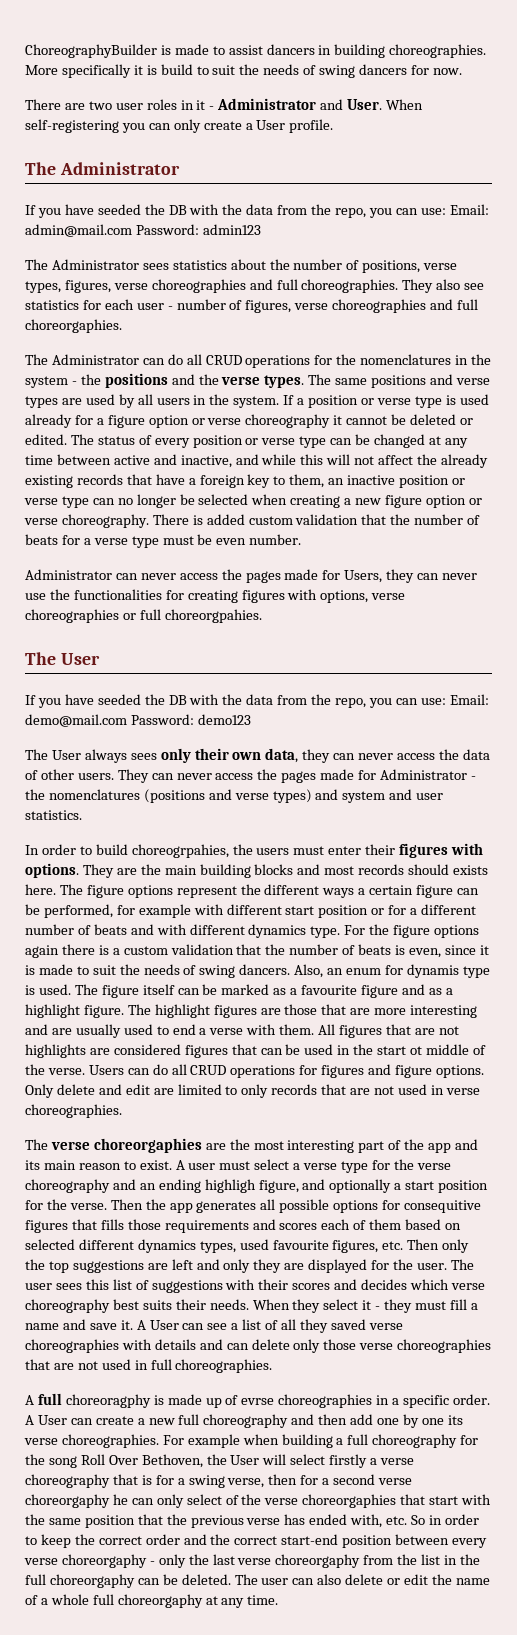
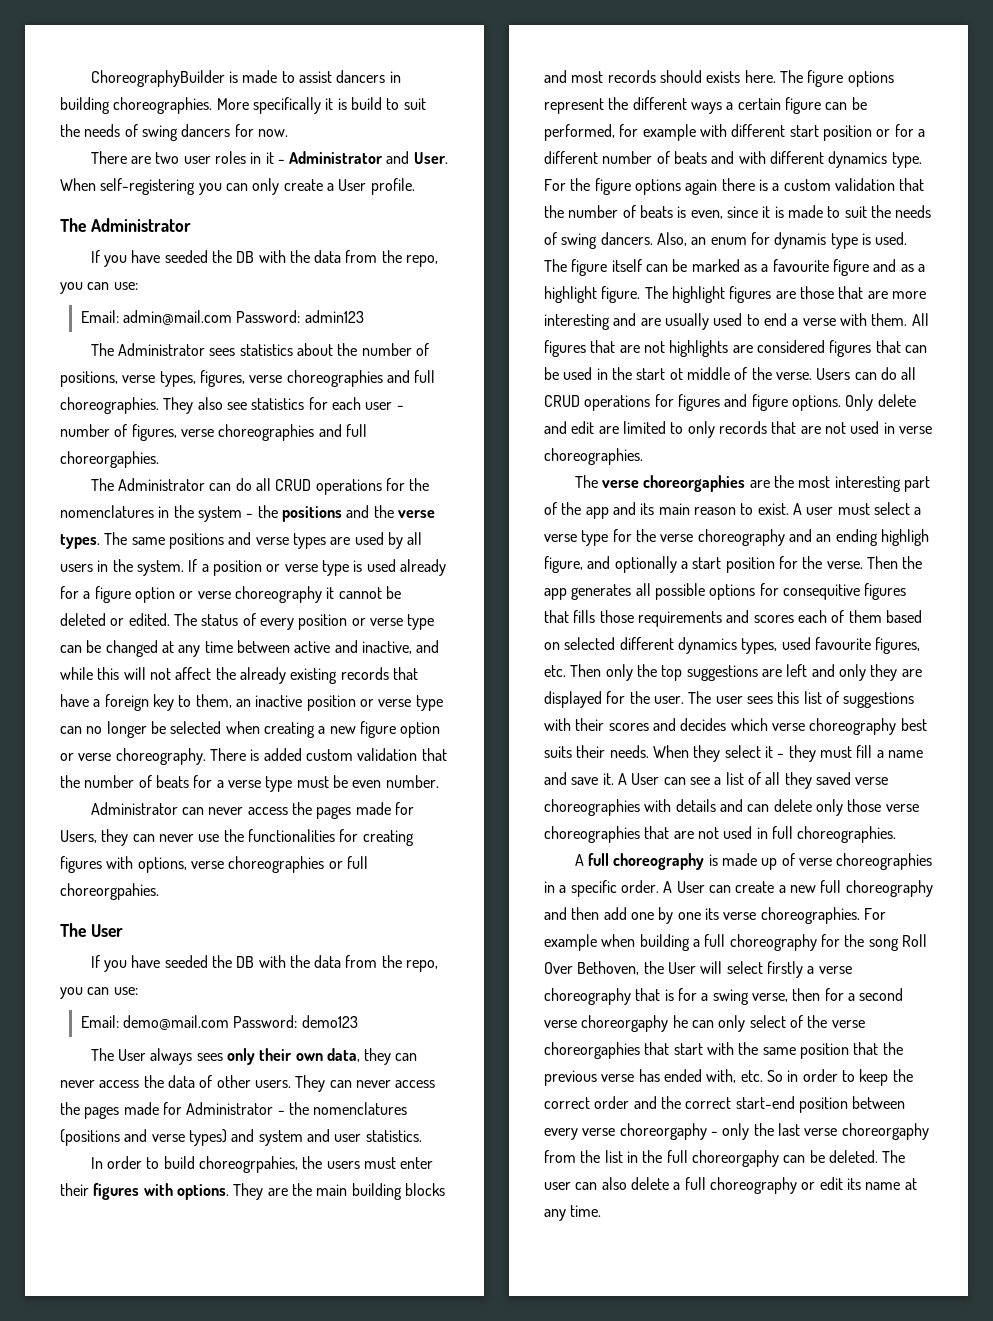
(446, 211) none -> (138, 286) //
(446, 701) none -> (138, 991) //
[65,1394,151,1408] choreoragphy -> [613,853,705,870] choreography
[241,1398,275,1405] evrse -> [798,858,832,866] verse
[387,1574,490,1585] [25,1594,203,1608] or edit the name of a whole full choreorgaphy -> [673,1177,901,1194] a full choreography or edit its name

